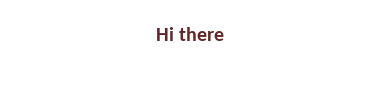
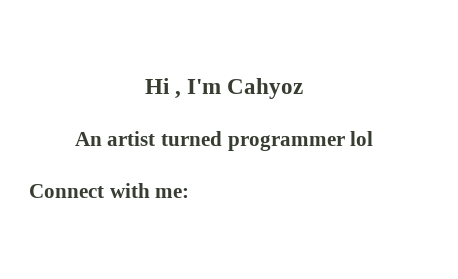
[179,27,225,41] there -> [174,78,304,99] [74,131,374,151] [29,183,190,198] , I'm Cahyoz // An artist turned programmer lol // Connect with me:

